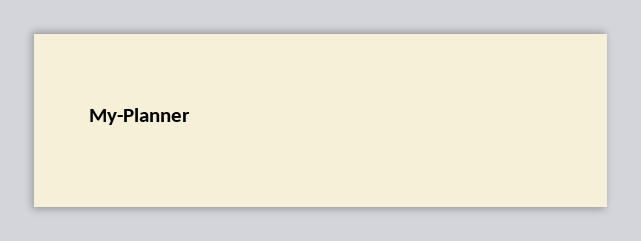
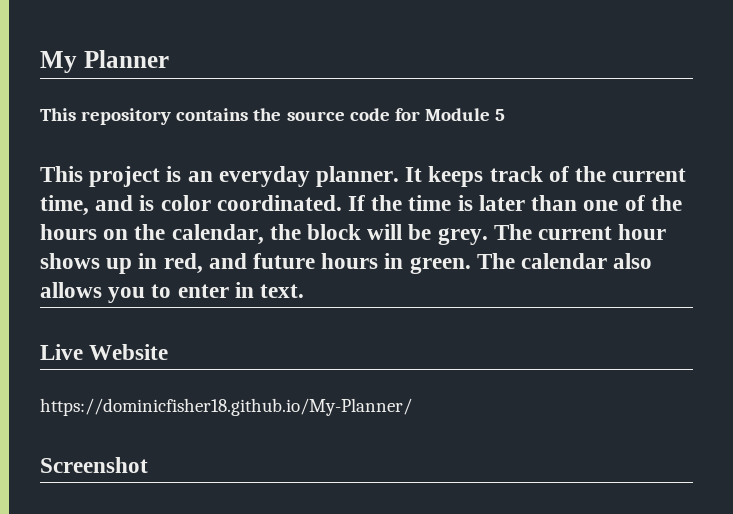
[89,108,190,125] My-Planner -> [40,50,169,73] [40,108,506,125] [40,166,687,187] [40,195,682,216] [40,224,667,245] [40,253,653,274] [40,282,305,303] [40,344,169,360] [40,398,412,416] [40,457,148,473] My Planner // This repository contains the source code for Module 5 // This project is an everyday planner. It keeps track of the current time, and is color coordinated. If the time is later than one of the hours on the calendar, the block will be grey. The current hour shows up in red, and future hours in green. The calendar also allows you to enter in text. // Live Website // https://dominicfisher18.github.io/My-Planner/ // Screenshot

